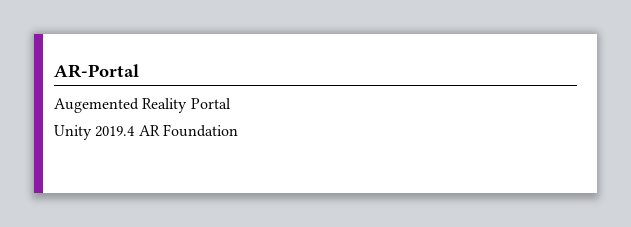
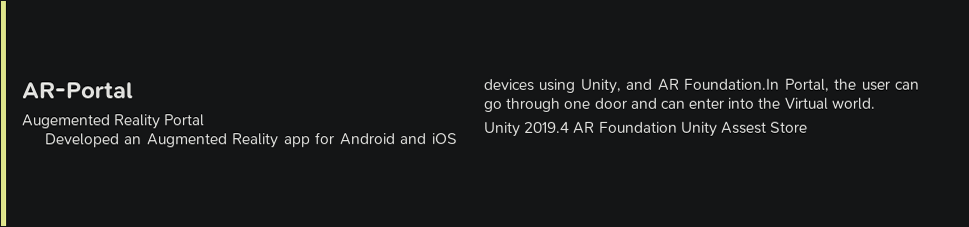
(231, 103) none -> [44,132,459,149] [483,78,919,94] [483,97,875,113] // Developed an Augmented Reality app for Android and iOS devices using Unity, and AR Foundation.In Portal, the user can go through one door and can enter into the Virtual world.
(238, 130) none -> [680,121,809,137] Unity Assest Store

